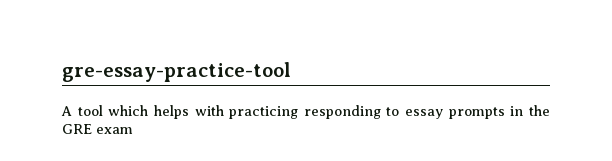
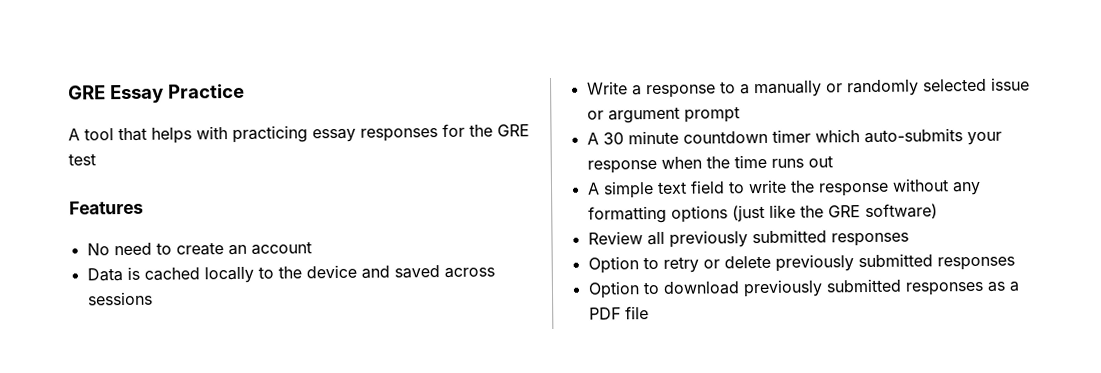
[62,62,291,82] gre-essay-practice-tool -> [68,83,245,104] GRE Essay Practice
[108,105,149,116] which -> [118,127,147,142] that
[303,105,550,119] [62,124,133,134] responding to essay prompts in the GRE exam -> [312,123,530,143] [68,153,96,166] [69,200,144,215] [86,241,312,256] [86,264,495,284] [86,291,153,306] [586,77,1030,99] [586,106,740,124] [586,128,1002,146] [586,154,833,174] [586,178,981,199] [587,203,938,224] [587,229,909,248] [587,253,1015,274] [587,278,1020,299] [588,306,649,320] essay responses for the GRE test // Features // No need to create an account // Data is cached locally to the device and saved across sessions // Write a response to a manually or randomly selected issue or argument prompt // A 30 minute countdown timer which auto-submits your response when the time runs out // A simple text field to write the response without any formatting options (just like the GRE software) // Review all previously submitted responses // Option to retry or delete previously submitted responses // Option to download previously submitted responses as a PDF file

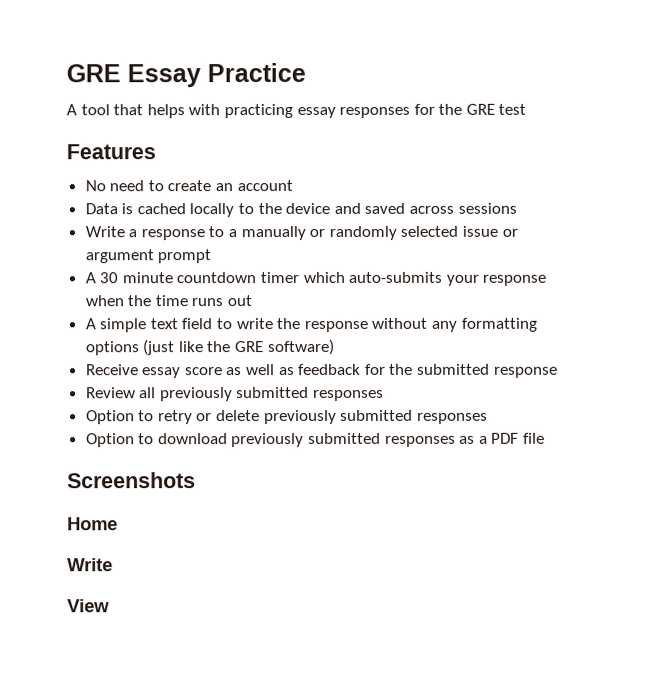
(938, 211) none -> [85,363,558,379] // Receive essay score as well as feedback for the submitted response
(649, 313) none -> [67,472,196,489] [67,517,118,531] [67,558,113,572] [67,599,110,613] // Screenshots // Home // Write // View

